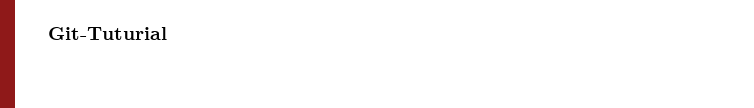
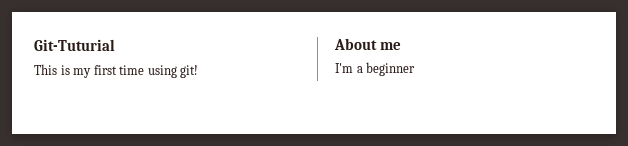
(167, 33) none -> [34,64,199,78] [334,38,401,50] [335,62,416,76] // This is my first time using git! // About me // I'm a beginner

